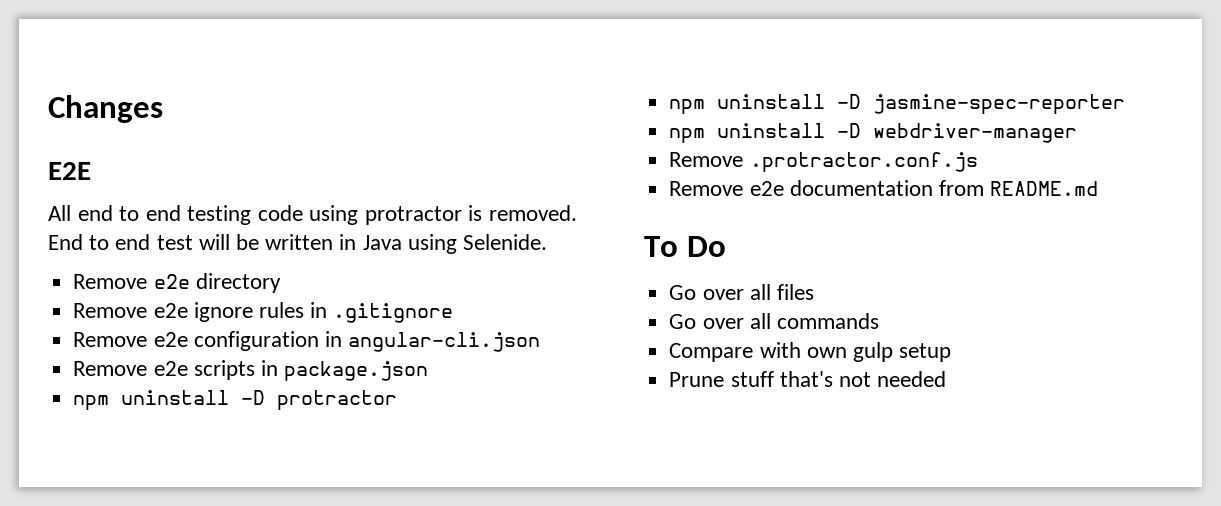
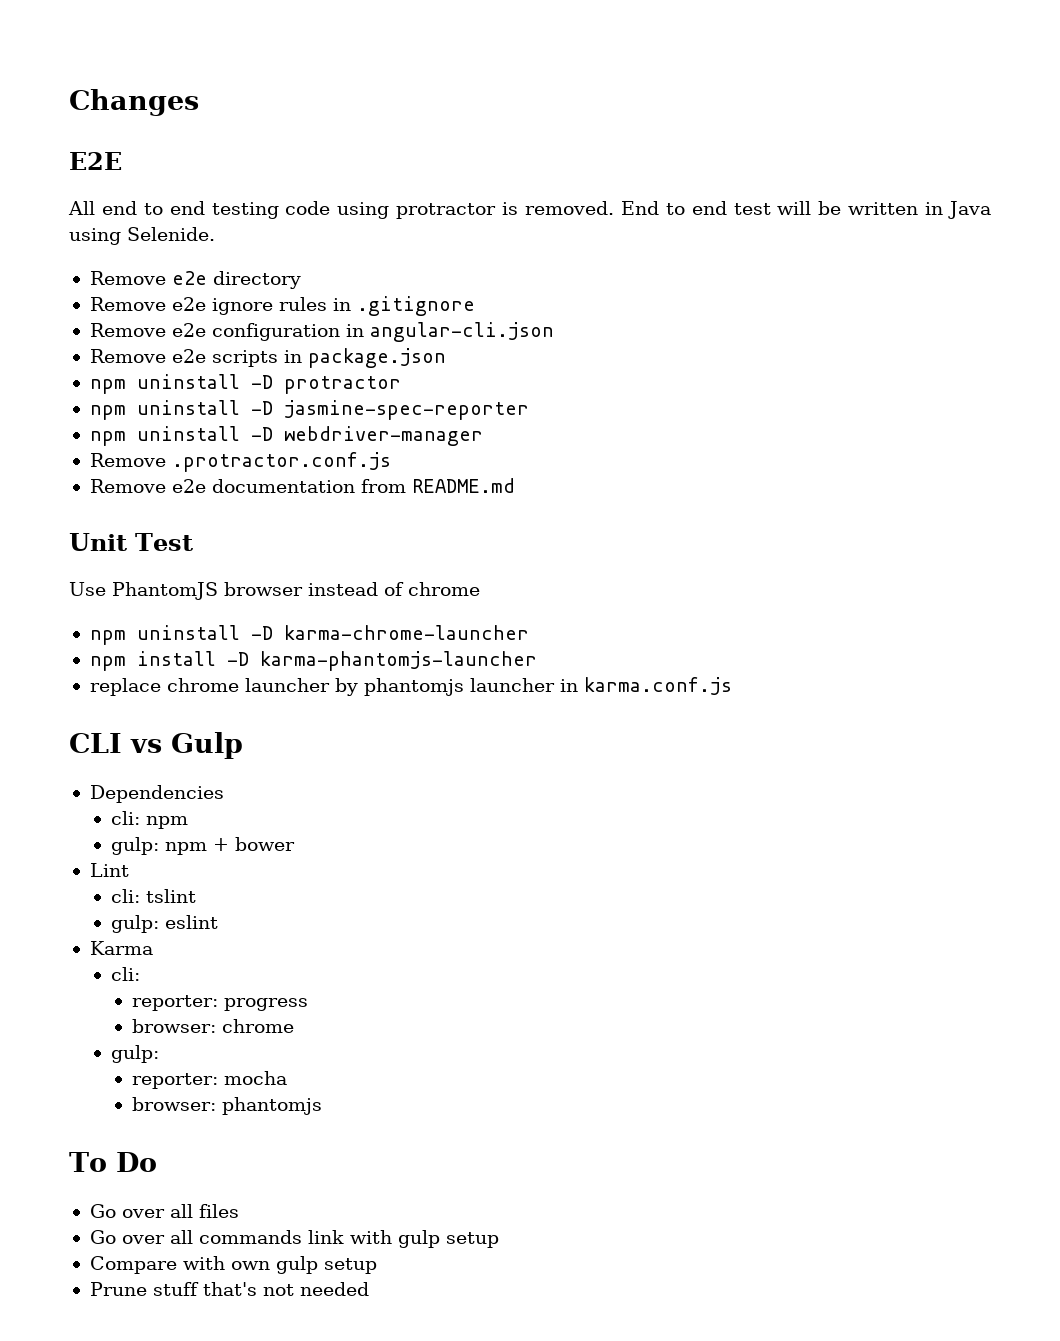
(1099, 188) none -> [69,533,193,551] [69,582,480,600] [89,625,529,645] [89,651,537,671] [89,677,732,696] [69,732,243,759] [89,785,224,803] [110,811,188,829] [110,837,295,855] [89,863,129,877] [110,889,196,903] [110,915,218,933] [89,941,153,955] [110,967,140,981] [131,995,308,1011] [131,1019,294,1033] [110,1045,159,1063] [131,1071,287,1089] [131,1097,322,1115] // Unit Test // Use PhantomJS browser instead of chrome // npm uninstall -D karma-chrome-launcher // npm install -D karma-phantomjs-launcher // replace chrome launcher by phantomjs launcher in karma.conf.js // CLI vs Gulp // Dependencies // cli: npm // gulp: npm + bower // Lint // cli: tslint // gulp: eslint // Karma // cli: // reporter: progress // browser: chrome // gulp: // reporter: mocha // browser: phantomjs
(879, 321) none -> [307,1230,499,1248] link with gulp setup

